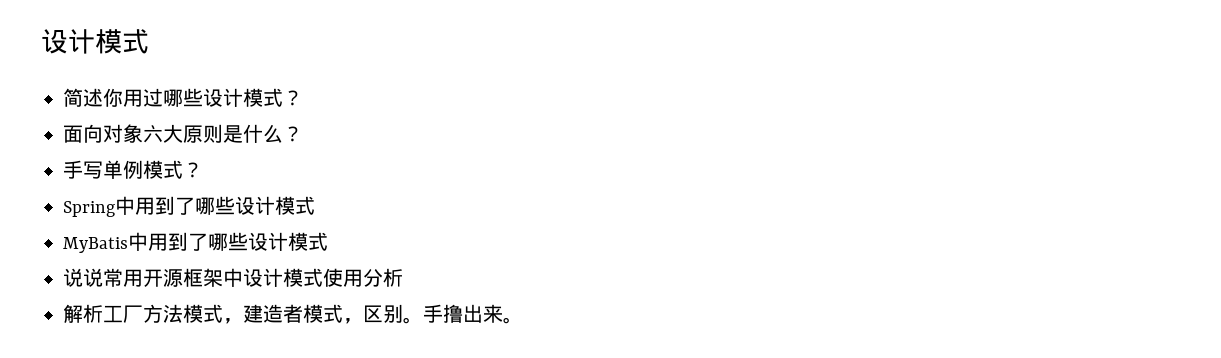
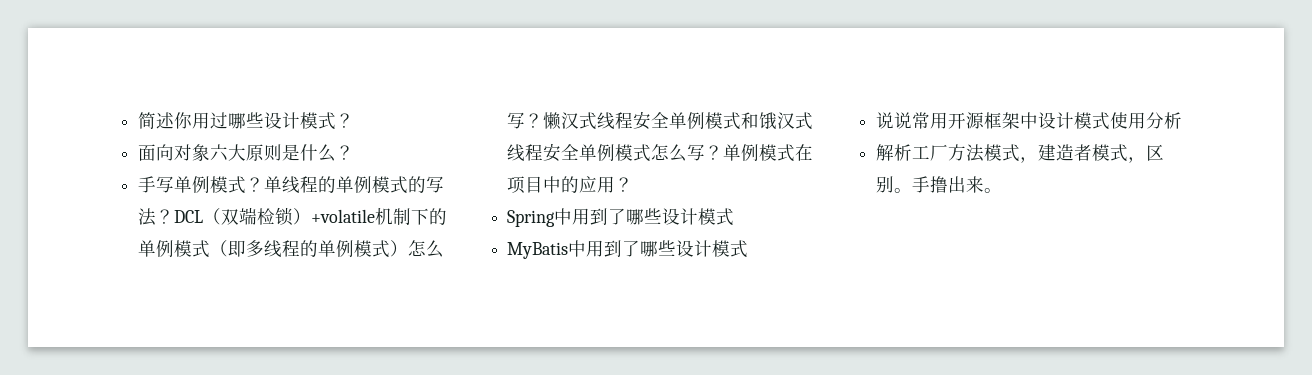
[41,29,149,54] 设计模式 // -> (138, 120) none
(203, 170) none -> [264,176,445,194] [138,207,448,226] [138,240,445,258] [507,111,814,130] [507,143,814,162] [507,176,634,194] 单线程的单例模式的写法？DCL（双端检锁）+volatile机制下的单例模式（即多线程的单例模式）怎么写？懒汉式线程安全单例模式和饿汉式线程安全单例模式怎么写？单例模式在项目中的应用？

